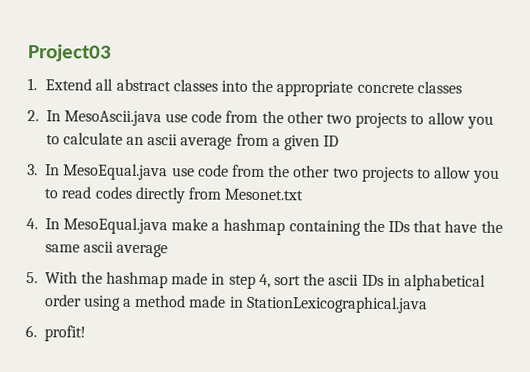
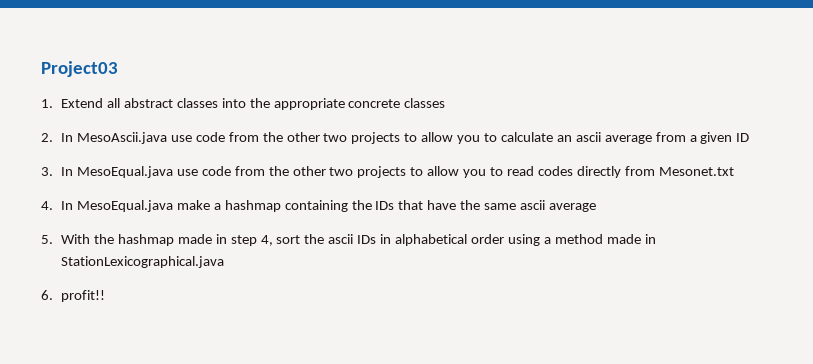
[43,325,86,342] profit! -> [61,290,106,302] profit!!

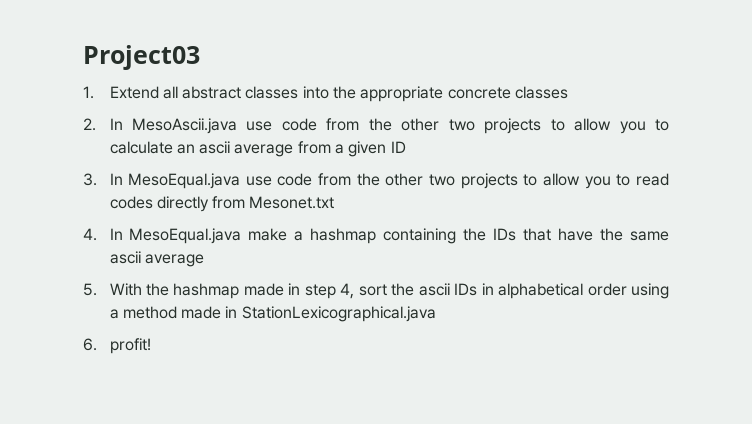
[61,290,106,302] profit!! -> [109,338,151,354] profit!

